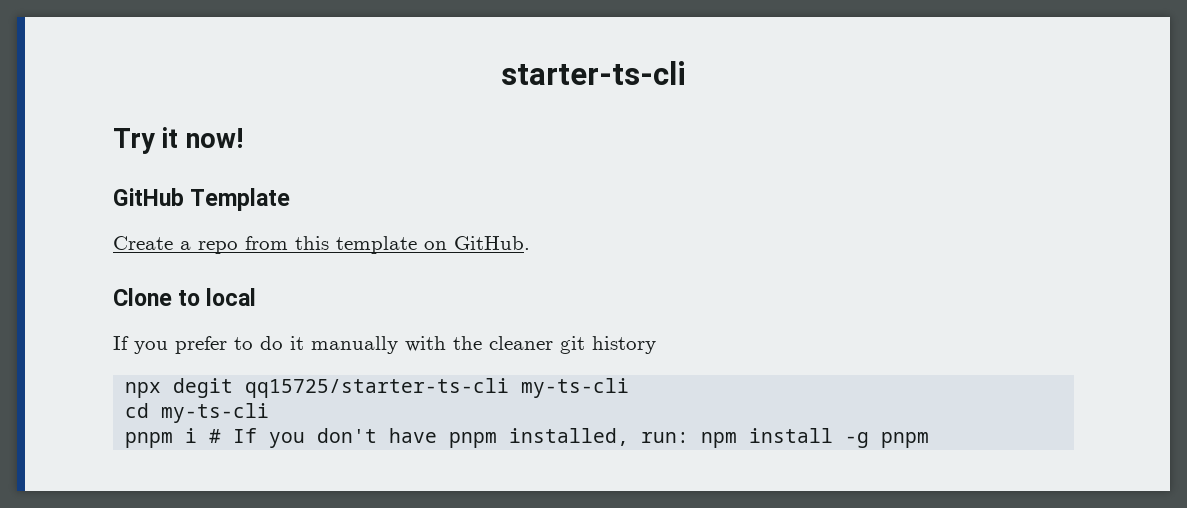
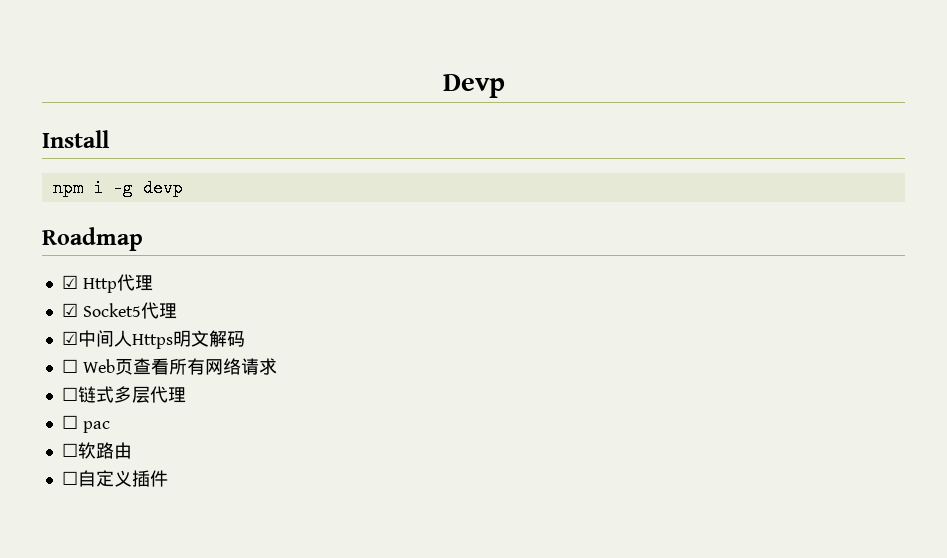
[501,61,686,85] [113,127,243,154] [113,188,291,211] [113,236,530,254] [113,288,257,306] [113,336,656,354] [125,378,630,398] [125,403,270,423] [125,428,930,448] starter-ts-cli // Try it now! // GitHub Template // Create a repo from this template on GitHub. // Clone to local // If you prefer to do it manually with the cleaner git history // npx degit qq15725/starter-ts-cli my-ts-cli // cd my-ts-cli // pnpm i # If you don't have pnpm installed, run: npm install -g pnpm -> [442,74,505,98] [42,130,110,148] [52,179,183,197] [42,227,143,251] [61,274,153,293] [61,302,177,319] [61,330,245,349] [61,358,277,375] [61,386,186,403] [61,415,110,433] [61,442,132,459] [61,470,168,487] Devp // Install // npm i -g devp // Roadmap // ☑ Http代理 // ☑ Socket5代理 // ☑中间人Https明文解码 // ☐ Web页查看所有网络请求 // ☐链式多层代理 // ☐ pac // ☐软路由 // ☐自定义插件

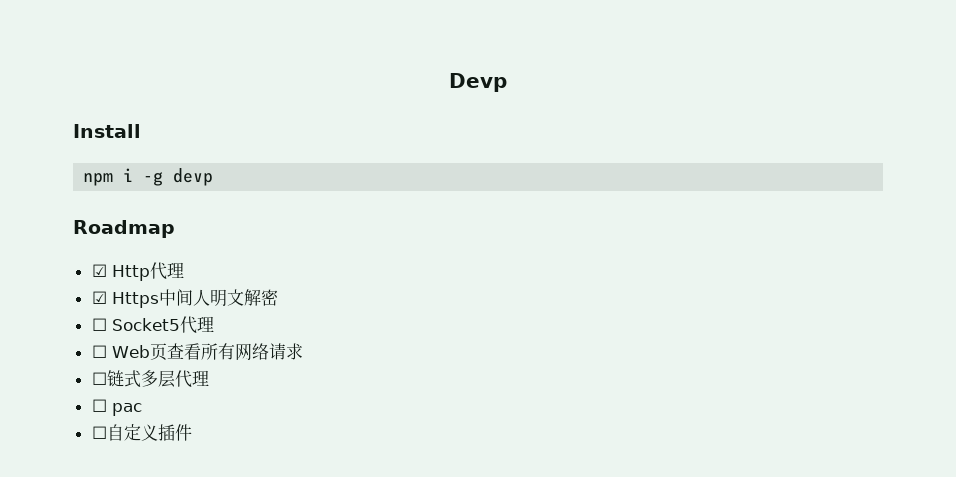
[82,302,177,319] [61,330,245,349] Socket5代理 // ☑中间人Https明文解码 -> [111,289,278,308] [91,316,214,334] Https中间人明文解密 // ☐ Socket5代理
[61,442,132,459] // ☐软路由 -> (142, 409) none

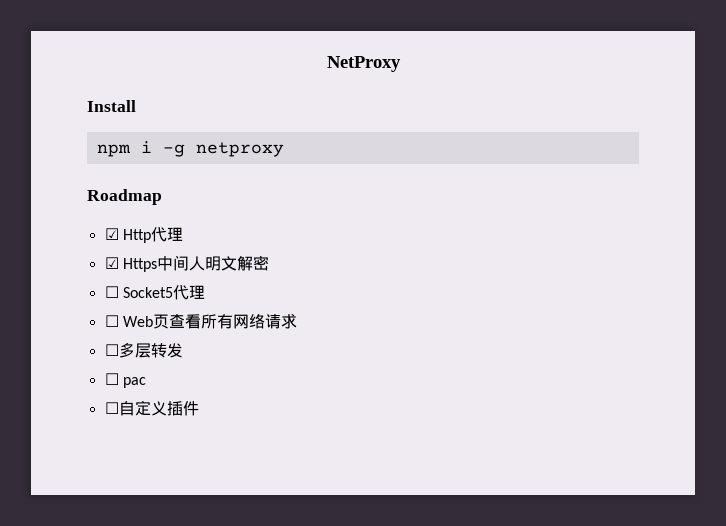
[449,73,507,92] Devp -> [326,56,401,72] NetProxy
[173,168,214,186] devp -> [195,142,284,157] netproxy
[106,370,209,388] 链式多层代理 -> [118,342,183,358] 多层转发

